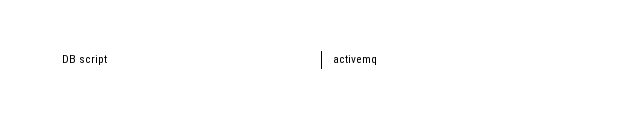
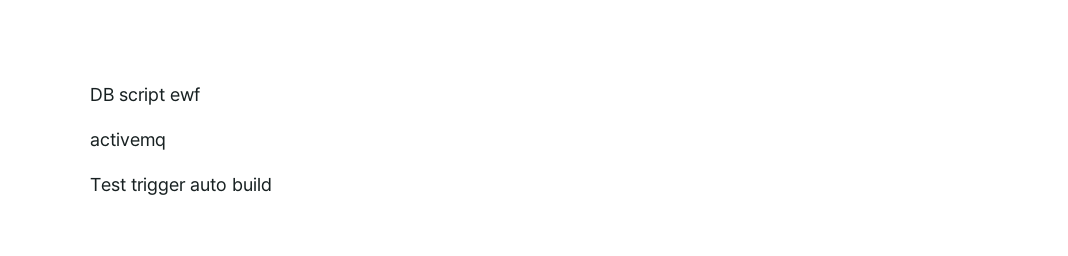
(108, 60) none -> [170,87,200,102] ewf
(377, 60) none -> [90,177,272,195] // Test trigger auto build

